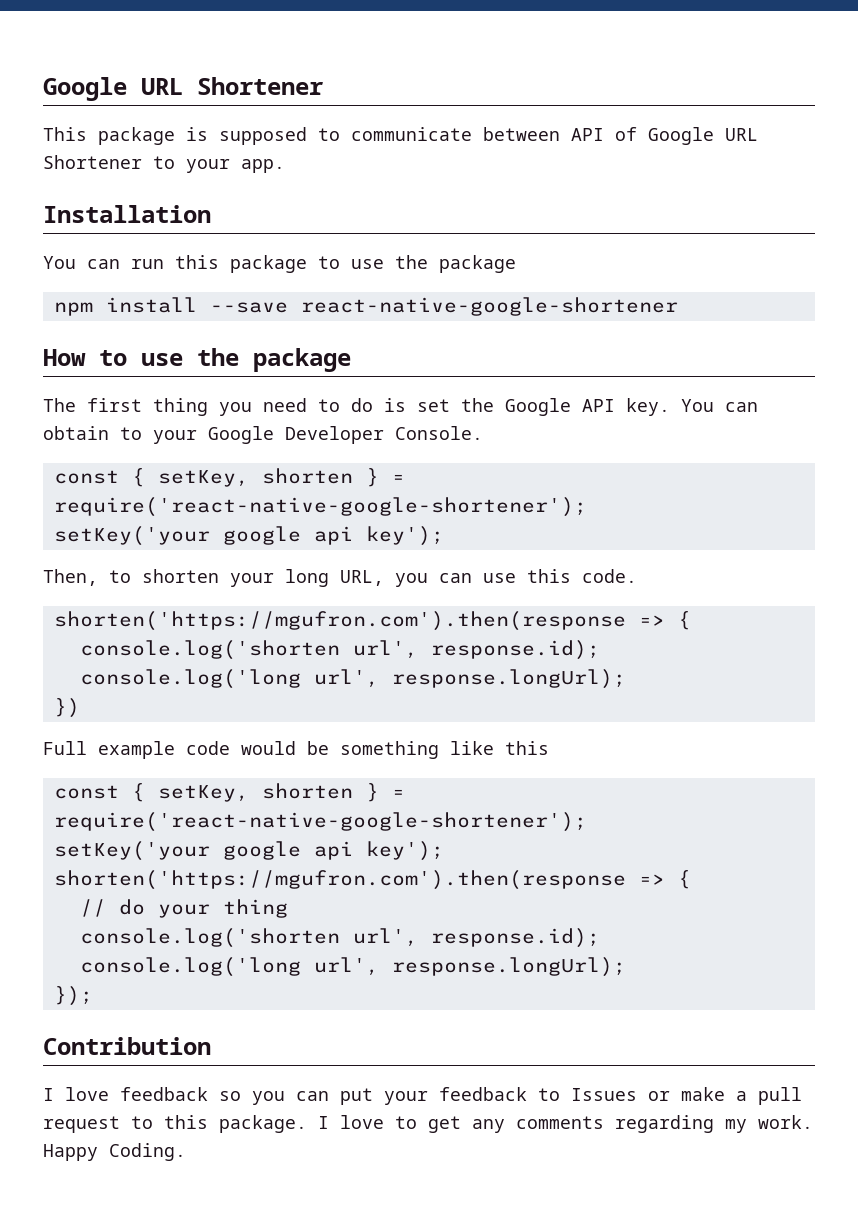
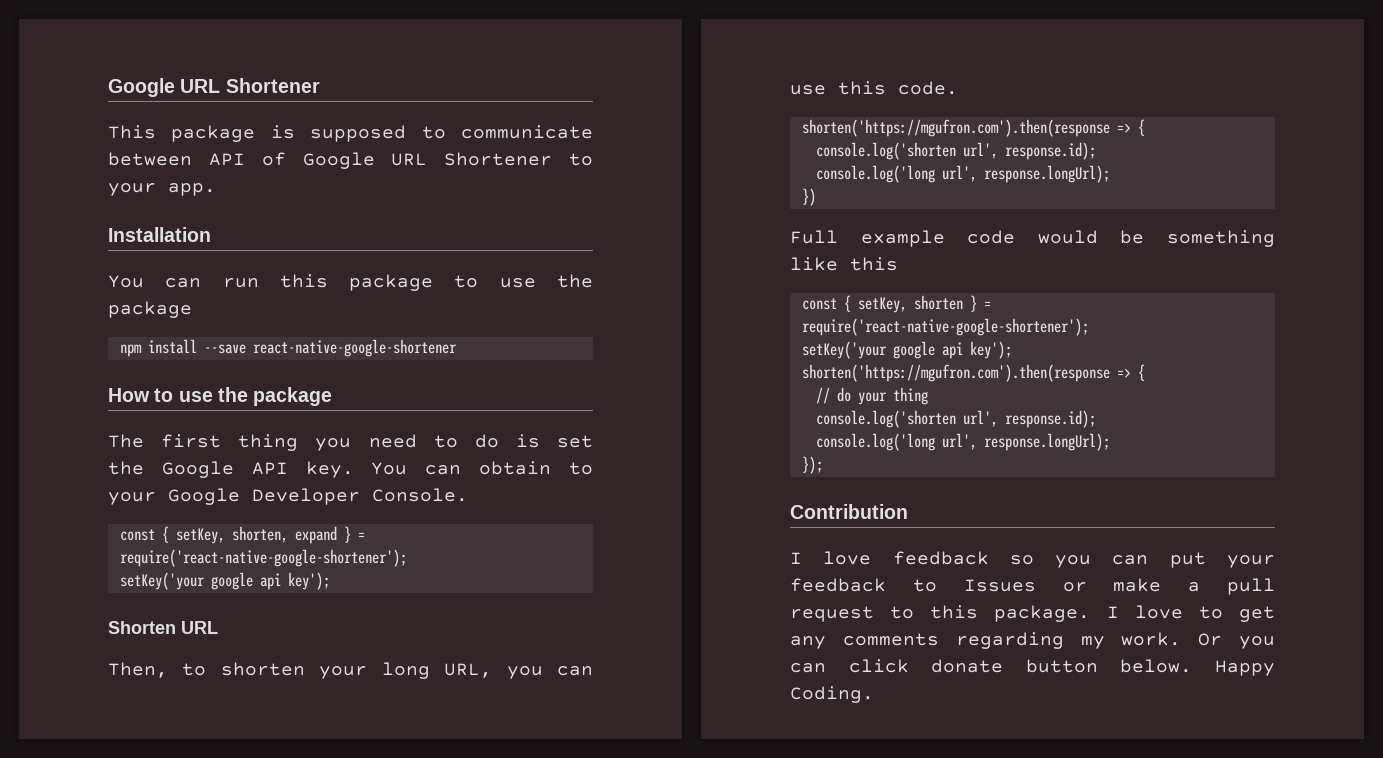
[261,468,405,487] [53,497,587,517] [53,526,444,546] shorten } = require('react-native-google-shortener'); // setKey('your google api key'); -> [231,526,365,544] [119,549,407,567] [119,572,330,590] [108,621,218,634] shorten, expand } = require('react-native-google-shortener'); // setKey('your google api key'); // Shorten URL
(813, 1122) none -> [1198,633,1275,649] [790,659,1193,673] Or you can click donate button below.

